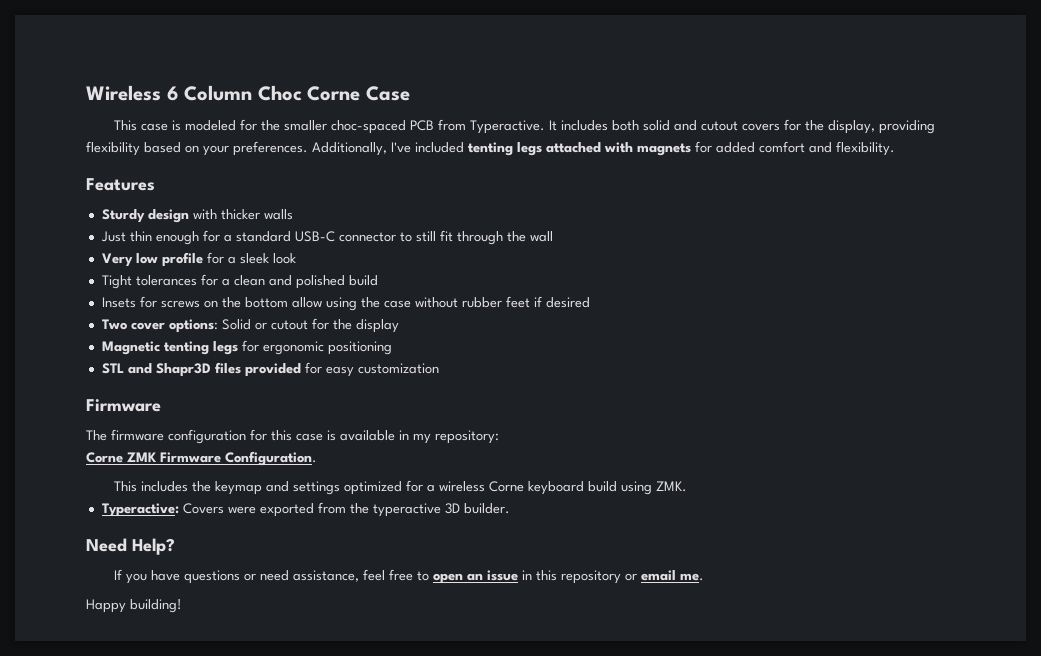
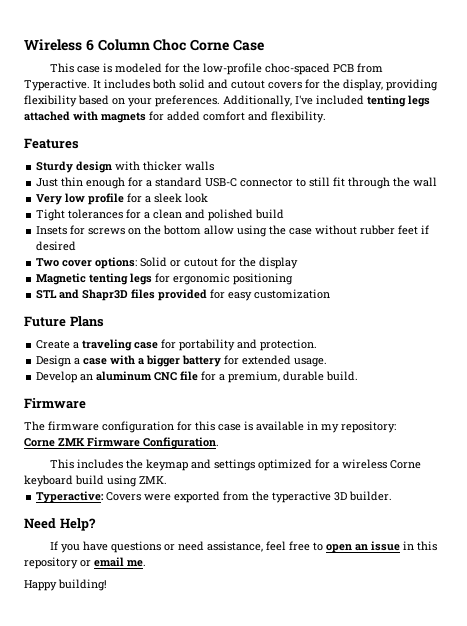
[284,120,328,131] smaller -> [202,63,262,75] low-profile
(439, 368) none -> [24,316,104,327] [36,339,318,351] [36,355,328,367] [36,371,359,383] // Future Plans // Create a traveling case for portability and protection. // Design a case with a bigger battery for extended usage. // Develop an aluminum CNC file for a premium, durable build.

